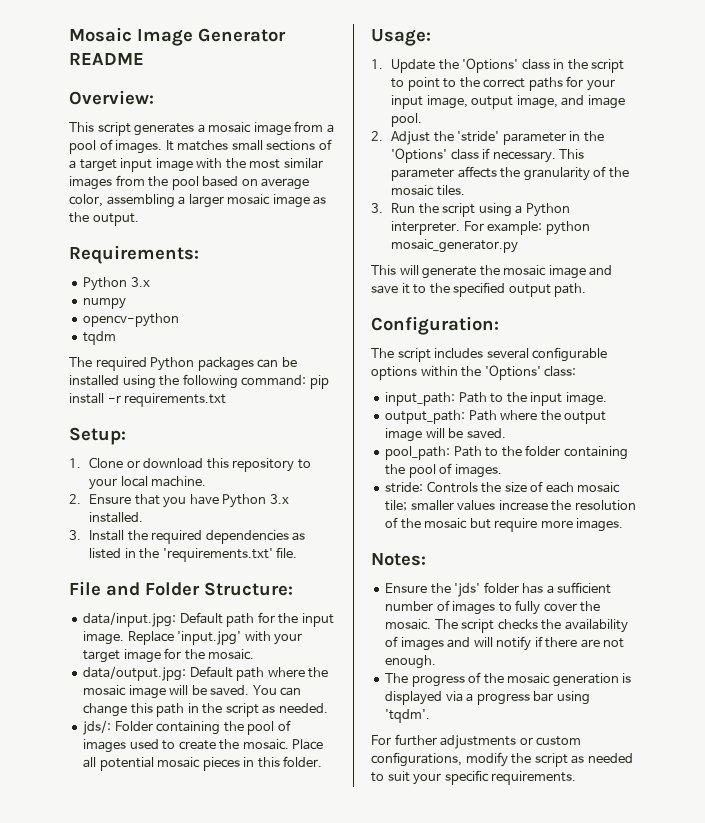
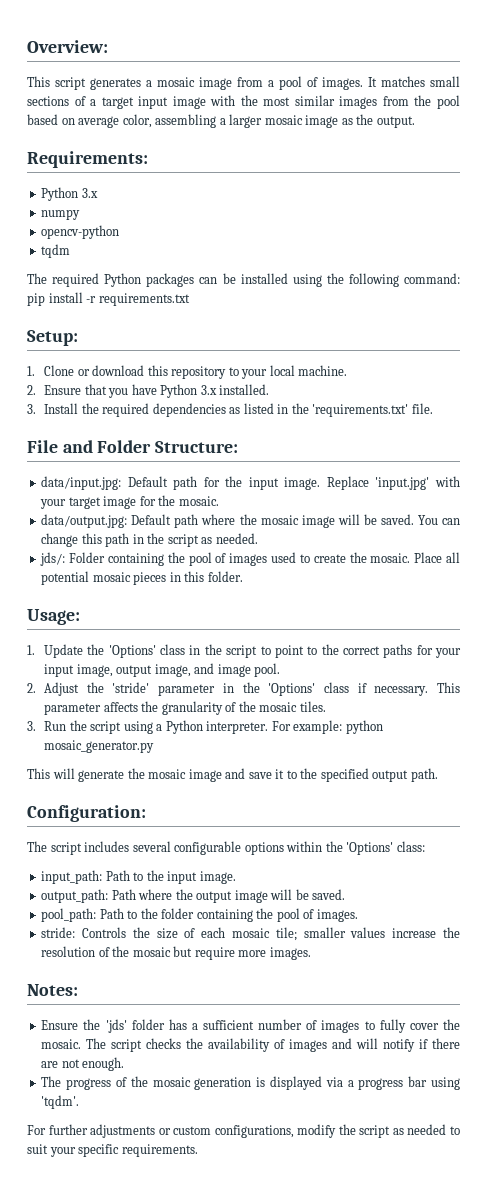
[69,27,286,46] [69,53,144,65] Mosaic Image Generator README // -> (27, 46) none

